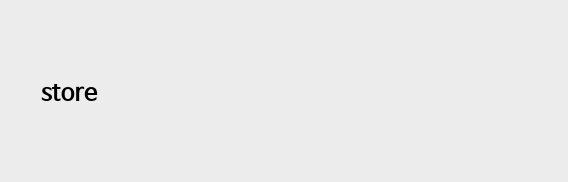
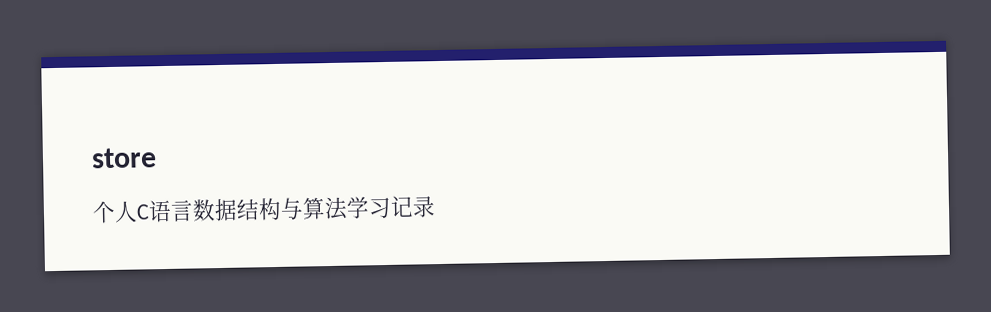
(98, 93) none -> [92,195,436,224] // 个人C语言数据结构与算法学习记录

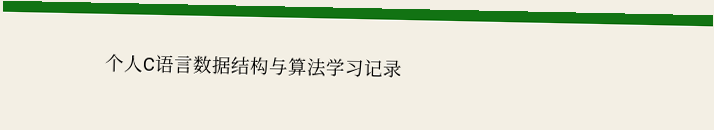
[91,147,157,169] store // -> (103, 63) none

